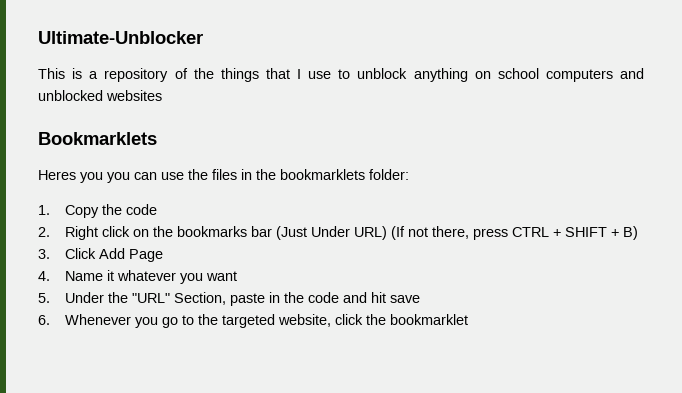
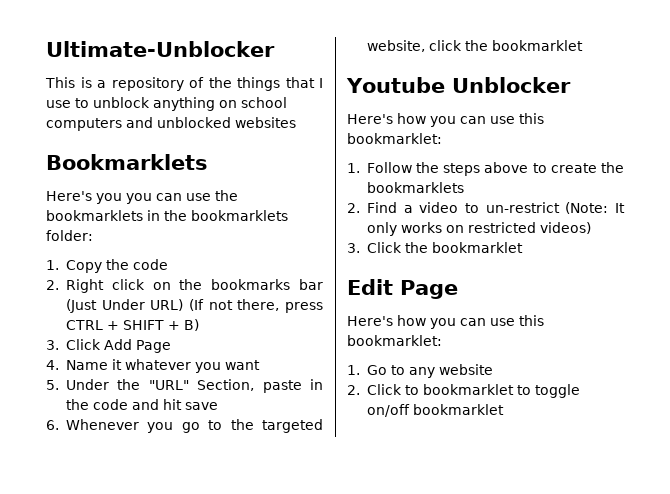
[38,170,76,180] Heres -> [46,191,92,201] Here's
[212,169,237,180] files -> [46,210,143,221] bookmarklets
(468, 319) none -> [346,77,571,93] [347,113,544,127] [347,133,442,144] [347,162,624,176] [366,182,464,193] [347,202,625,214] [366,222,591,236] [347,242,523,253] [347,279,458,299] [347,315,544,329] [347,335,442,346] [347,364,493,378] [347,384,580,398] [366,404,504,417] // Youtube Unblocker // Here's how you can use this bookmarklet: // 1. Follow the steps above to create the bookmarklets // 2. Find a video to un-restrict (Note: It only works on restricted videos) // 3. Click the bookmarklet // Edit Page // Here's how you can use this bookmarklet: // 1. Go to any website // 2. Click to bookmarklet to toggle on/off bookmarklet

